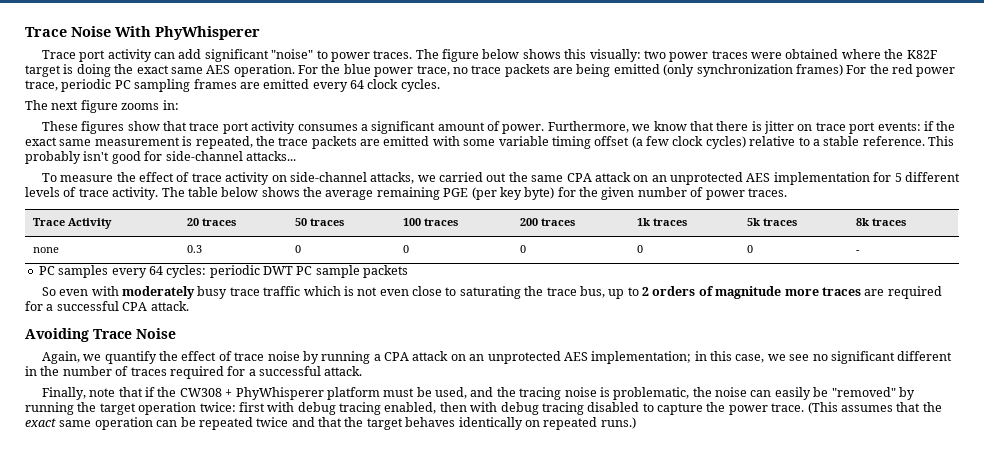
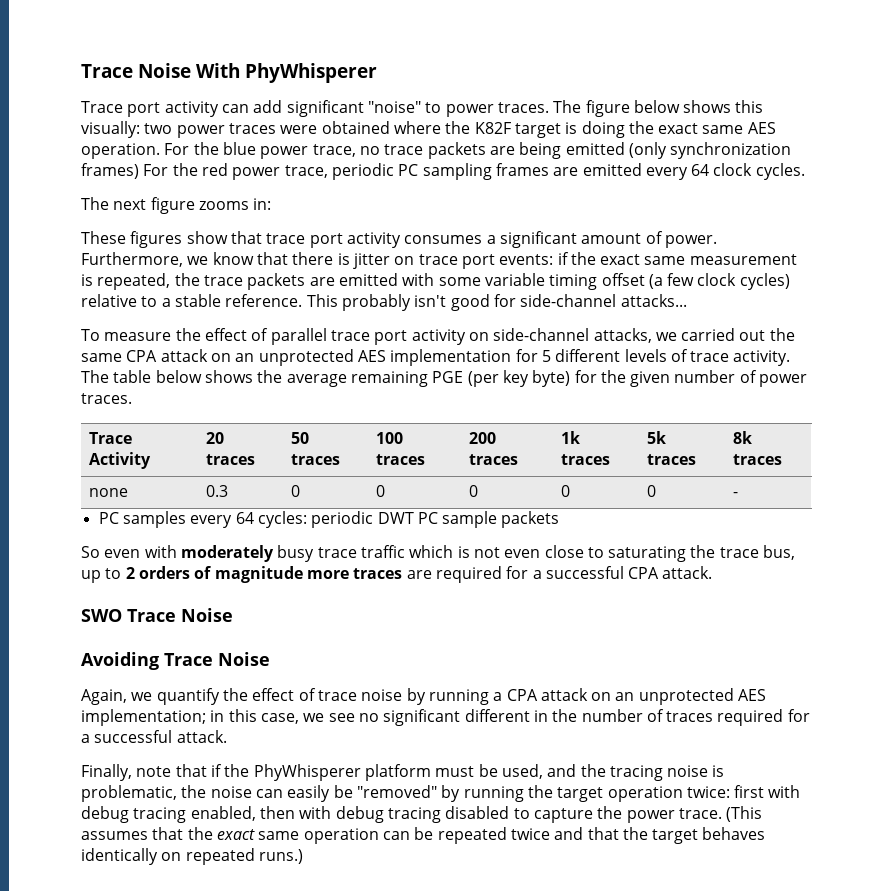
[191,173,222,182] trace -> [270,328,408,345] parallel trace port
(189, 306) none -> [81,608,233,622] // SWO Trace Noise
[179,388,233,397] CW308 + -> (250, 770) none

